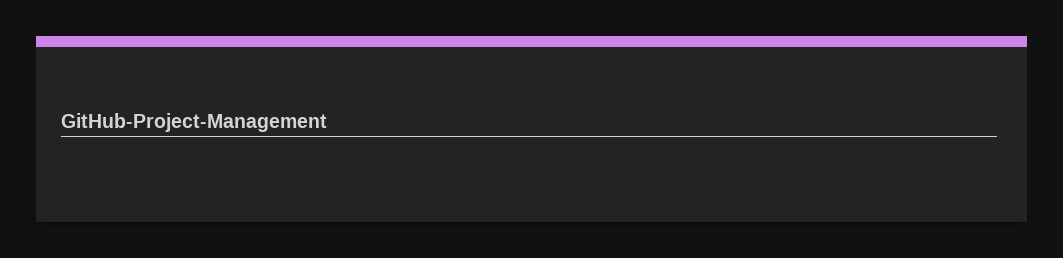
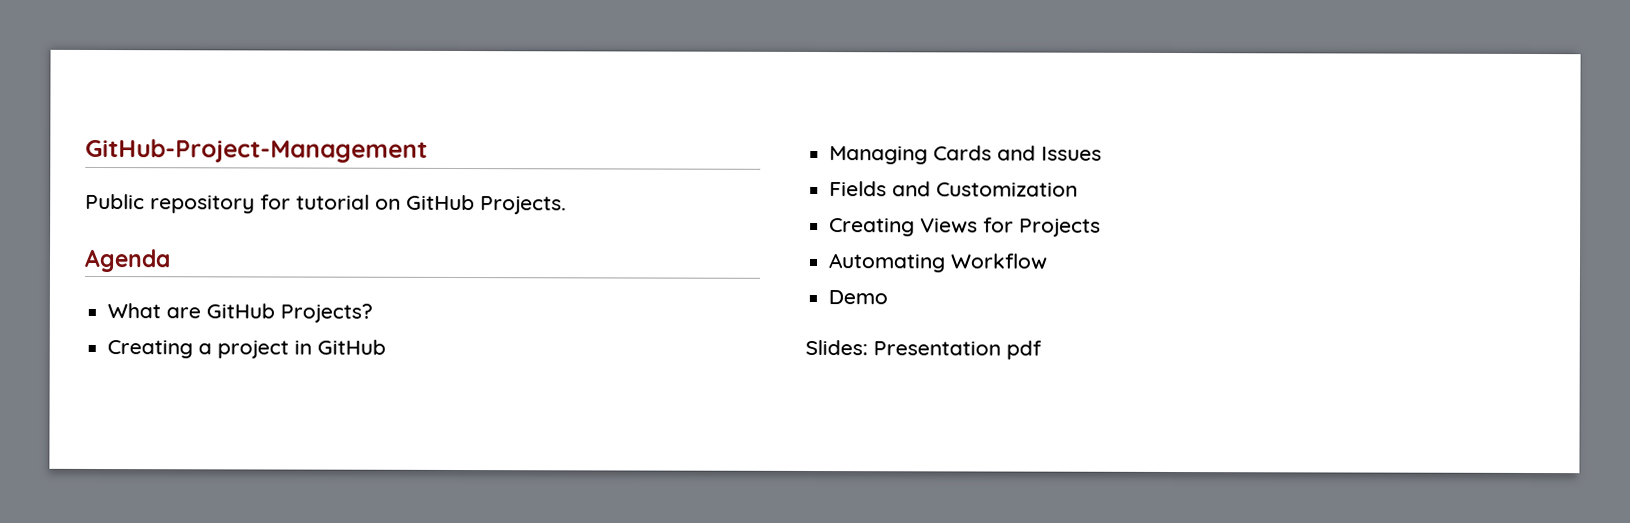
(327, 122) none -> [85,193,567,215] [84,248,171,273] [107,303,374,323] [107,339,387,359] [829,145,1103,165] [829,181,1079,197] [829,217,1102,237] [828,253,1049,273] [828,290,889,305] [805,339,1042,360] // Public repository for tutorial on GitHub Projects. // Agenda // What are GitHub Projects? // Creating a project in GitHub // Managing Cards and Issues // Fields and Customization // Creating Views for Projects // Automating Workflow // Demo // Slides: Presentation pdf

